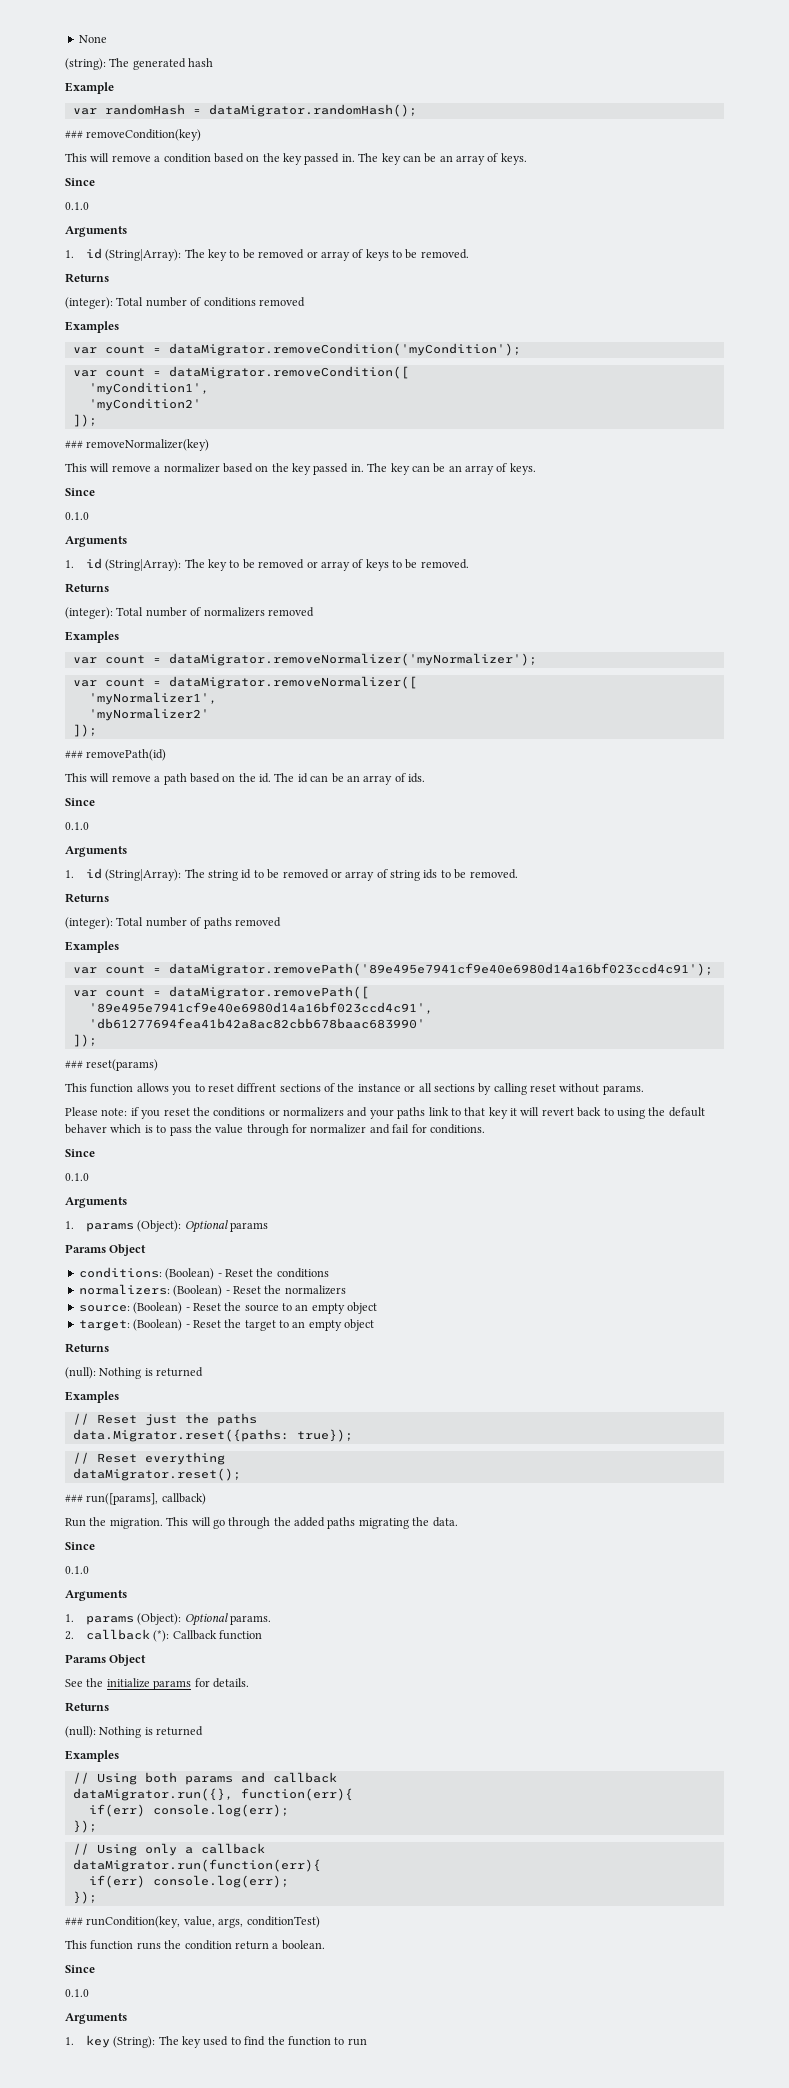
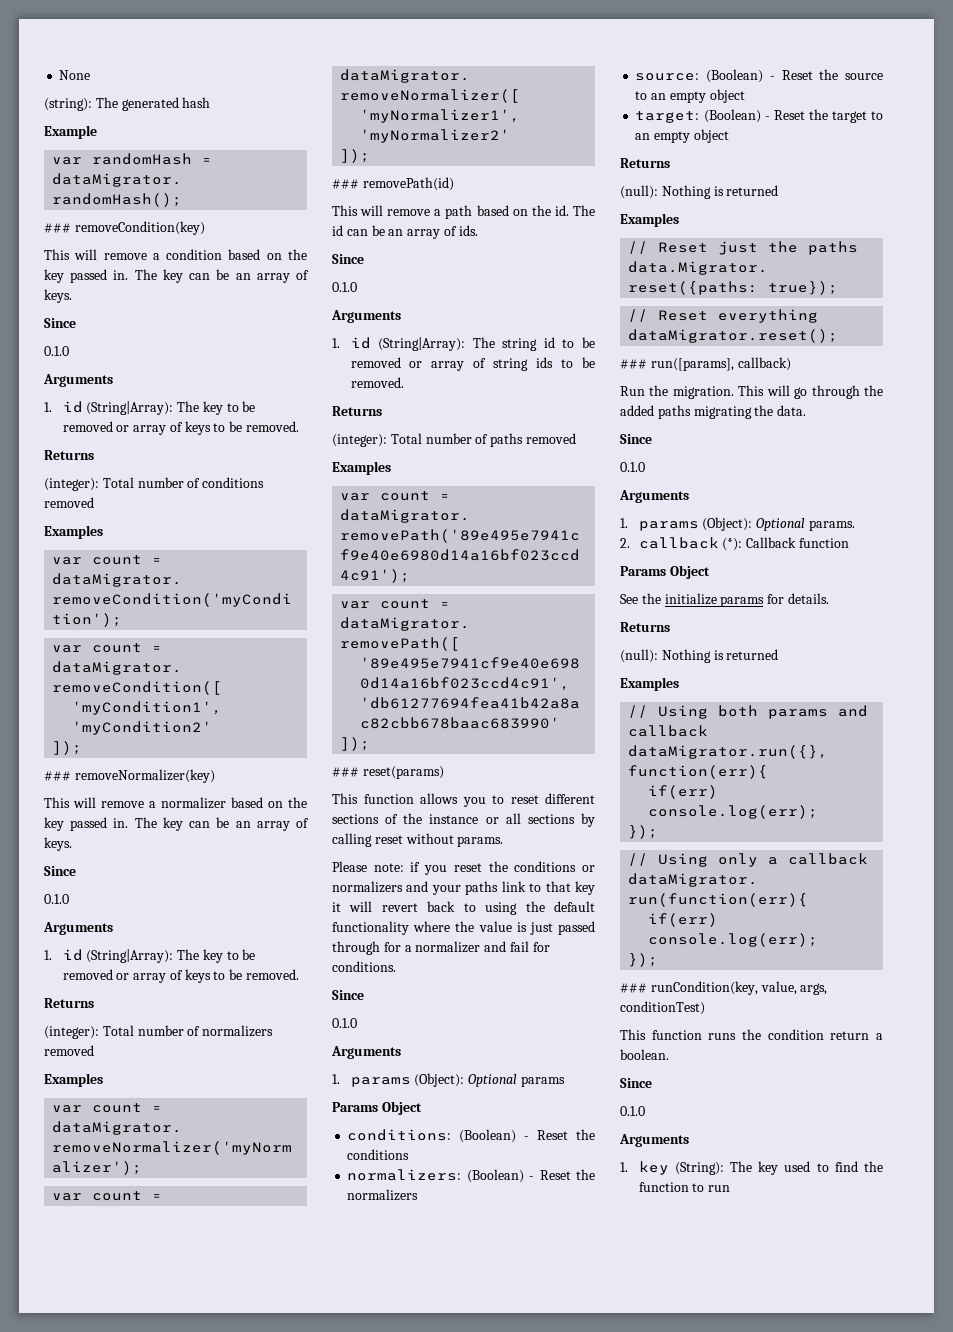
[237,1083,277,1093] diffrent -> [545,793,595,804] different
[65,1124,244,1136] behaver which is to pass the value -> [332,921,595,935] functionality where the value is just passed
(307, 1128) none -> [404,945,412,952] a

